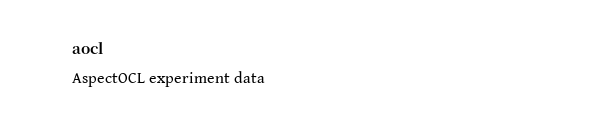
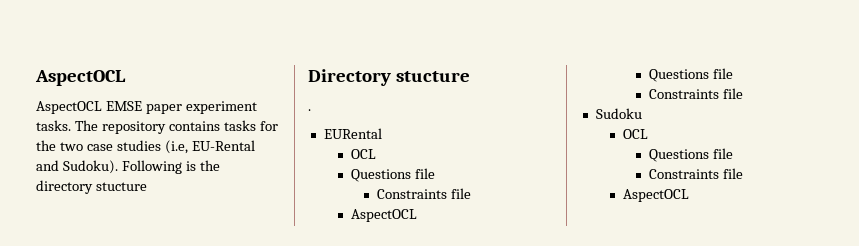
[72,41,103,54] [72,71,266,87] aocl // AspectOCL experiment data -> [35,70,126,86] [36,101,257,114] [36,120,278,134] [36,140,255,154] [36,160,220,174] [36,180,147,194] [308,69,470,86] [308,109,311,111] [323,128,382,139] [350,149,376,159] [350,168,435,182] [377,188,472,199] [350,209,417,222] [649,68,734,82] [649,88,744,99] [595,108,642,119] [622,129,648,139] [649,148,734,162] [649,168,744,179] [622,189,689,202] AspectOCL // AspectOCL EMSE paper experiment tasks. The repository contains tasks for the two case studies (i.e, EU-Rental and Sudoku). Following is the directory stucture // Directory stucture // . // EURental // OCL // Questions file // Constraints file // AspectOCL // Questions file // Constraints file // Sudoku // OCL // Questions file // Constraints file // AspectOCL

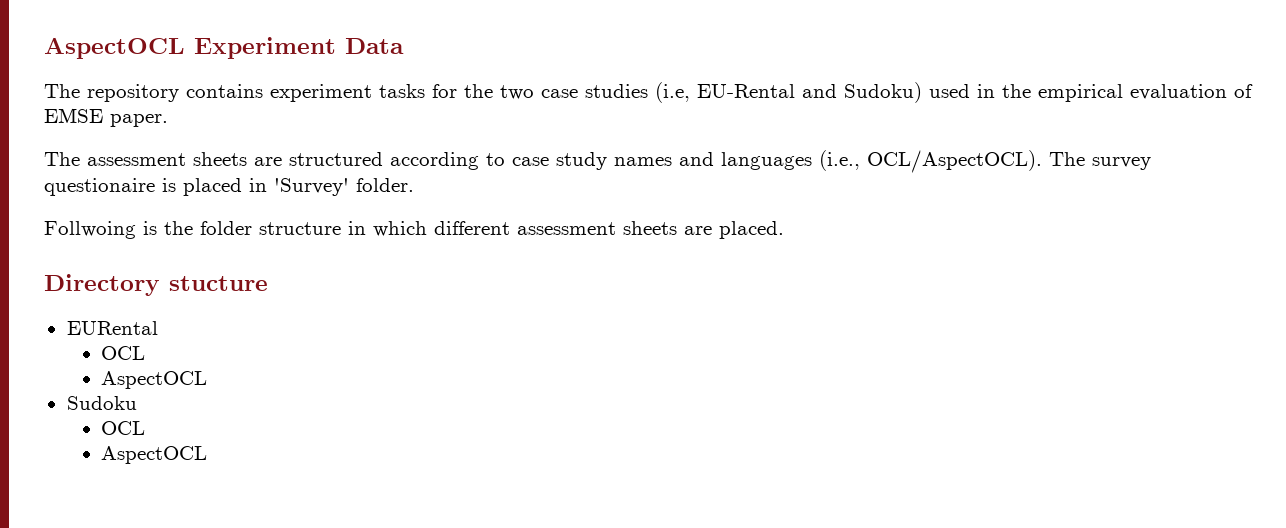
[35,70,126,86] [36,101,257,114] [36,120,71,131] AspectOCL // AspectOCL EMSE paper experiment tasks. -> [44,37,404,59] AspectOCL Experiment Data //
(220, 126) none -> [270,84,372,102] experiment
[62,160,220,174] [36,180,147,194] Sudoku). Following is the directory stucture -> [844,82,1253,103] [44,108,168,127] [44,150,1151,173] [44,178,414,196] [44,221,784,239] Sudoku) used in the empirical evaluation of EMSE paper. // The assessment sheets are structured according to case study names and languages (i.e., OCL/AspectOCL). The survey questionaire is placed in 'Survey' folder. // Follwoing is the folder structure in which different assessment sheets are placed.
[308,109,311,111] // . -> (268, 283) none
[350,168,435,182] [377,188,472,199] [350,209,417,222] [649,68,734,82] [649,88,744,99] [595,108,642,119] [622,129,648,139] [649,148,734,162] [649,168,744,179] Questions file // Constraints file // AspectOCL // Questions file // Constraints file // Sudoku // OCL // Questions file // Constraints file -> [100,371,207,389] [66,396,137,410] [100,421,145,435] AspectOCL // Sudoku // OCL

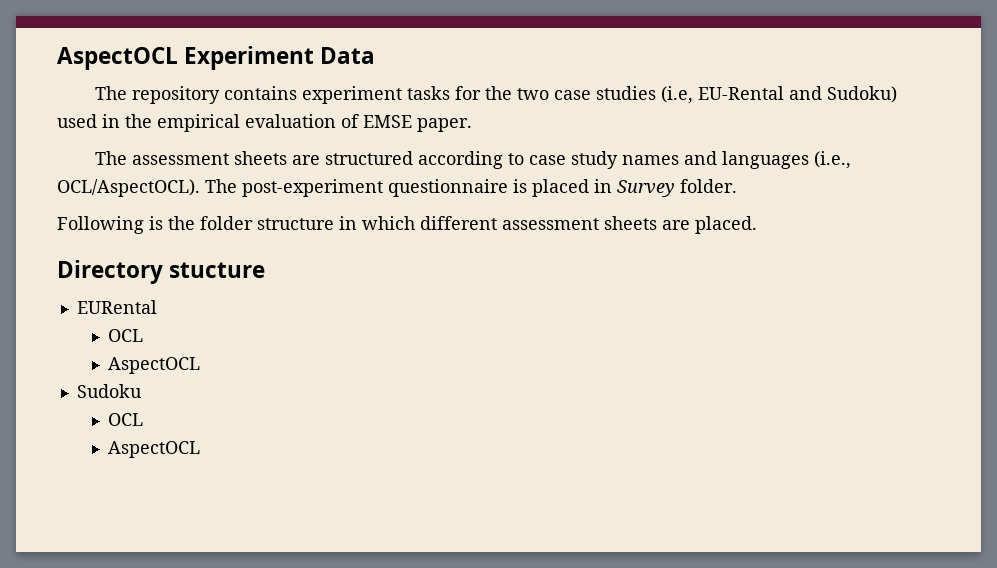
[1092,157,1151,170] [44,178,155,196] survey questionaire -> [242,179,508,197] post-experiment questionnaire
[274,178,349,196] 'Survey' -> [617,180,675,197] Survey
[44,221,136,239] Follwoing -> [57,216,144,234] Following

